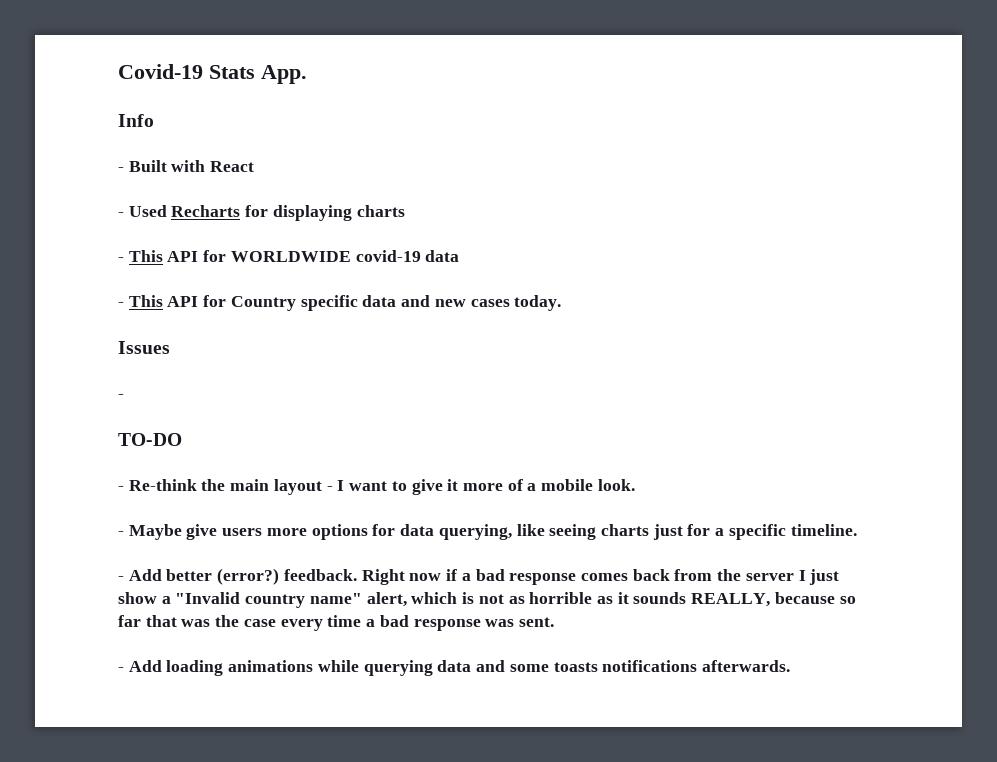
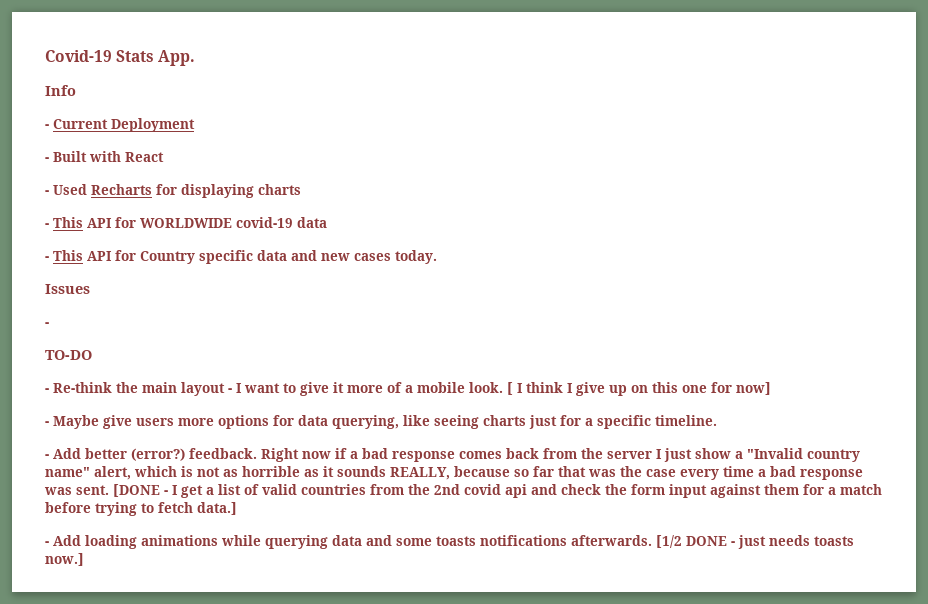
(154, 120) none -> [45,118,195,132] // - Current Deployment
(635, 485) none -> [507,382,771,396] [ I think I give up on this one for now]
(554, 622) none -> [113,484,882,498] [45,502,237,516] [DONE - I get a list of valid countries from the 2nd covid api and check the form input against them for a match before trying to fetch data.]
(790, 666) none -> [656,535,854,549] [45,553,84,566] [1/2 DONE - just needs toasts now.]

